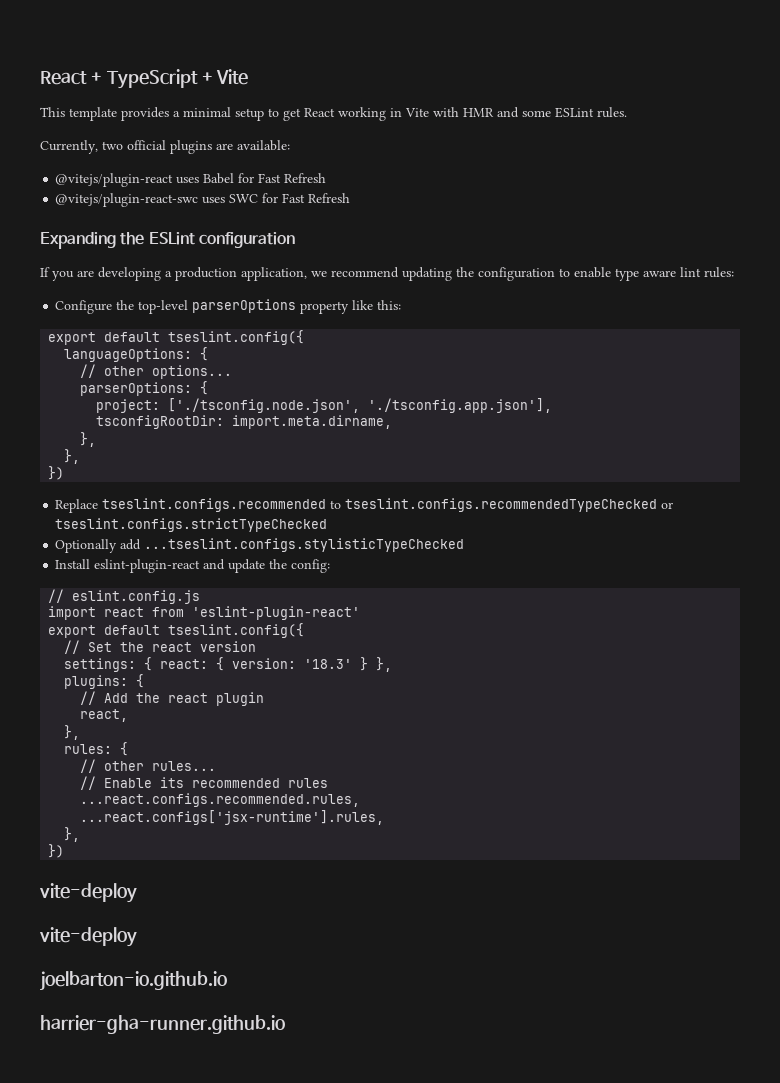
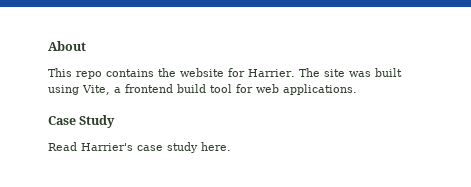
[40,69,249,89] [40,107,627,121] [40,140,290,154] [55,173,327,187] [55,193,351,207] [40,232,295,249] [40,267,734,281] [55,299,402,314] [48,330,305,345] [64,347,209,362] [80,364,233,379] [80,381,209,396] [96,398,553,413] [96,415,393,429] [80,432,97,447] [64,449,81,464] [48,466,65,480] [55,498,674,513] [55,518,328,532] [55,538,465,553] [55,559,331,573] [48,589,201,604] [48,606,361,620] [48,623,305,638] [64,640,257,654] [64,657,393,672] [64,674,145,689] [80,691,265,706] [80,709,129,722] [64,725,81,740] [64,742,129,756] [80,759,217,773] [80,776,329,790] [80,793,361,807] [80,810,385,825] [64,827,81,842] [48,844,65,858] [39,883,137,903] [39,927,137,947] [40,971,227,991] [40,1015,285,1034] React + TypeScript + Vite // This template provides a minimal setup to get React working in Vite with HMR and some ESLint rules. // Currently, two official plugins are available: // @vitejs/plugin-react uses Babel for Fast Refresh // @vitejs/plugin-react-swc uses SWC for Fast Refresh // Expanding the ESLint configuration // If you are developing a production application, we recommend updating the configuration to enable type aware lint rules: // Configure the top-level parserOptions property like this: // export default tseslint.config({ // languageOptions: { // // other options... // parserOptions: { // project: ['./tsconfig.node.json', './tsconfig.app.json'], // tsconfigRootDir: import.meta.dirname, // }, // }, // }) // Replace tseslint.configs.recommended to tseslint.configs.recommendedTypeChecked or tseslint.configs.strictTypeChecked // Optionally add ...tseslint.configs.stylisticTypeChecked // Install eslint-plugin-react and update the config: // // eslint.config.js // import react from 'eslint-plugin-react' // export default tseslint.config({ // // Set the react version // settings: { react: { version: '18.3' } }, // plugins: { // // Add the react plugin // react, // }, // rules: { // // other rules... // // Enable its recommended rules // ...react.configs.recommended.rules, // ...react.configs['jsx-runtime'].rules, // }, // }) // vite-deploy // vite-deploy // joelbarton-io.github.io // harrier-gha-runner.github.io -> [48,41,86,51] [48,68,402,79] [48,84,357,95] [48,115,116,128] [48,142,231,153] About // This repo contains the website for Harrier. The site was built using Vite, a frontend build tool for web applications. // Case Study // Read Harrier's case study here.

